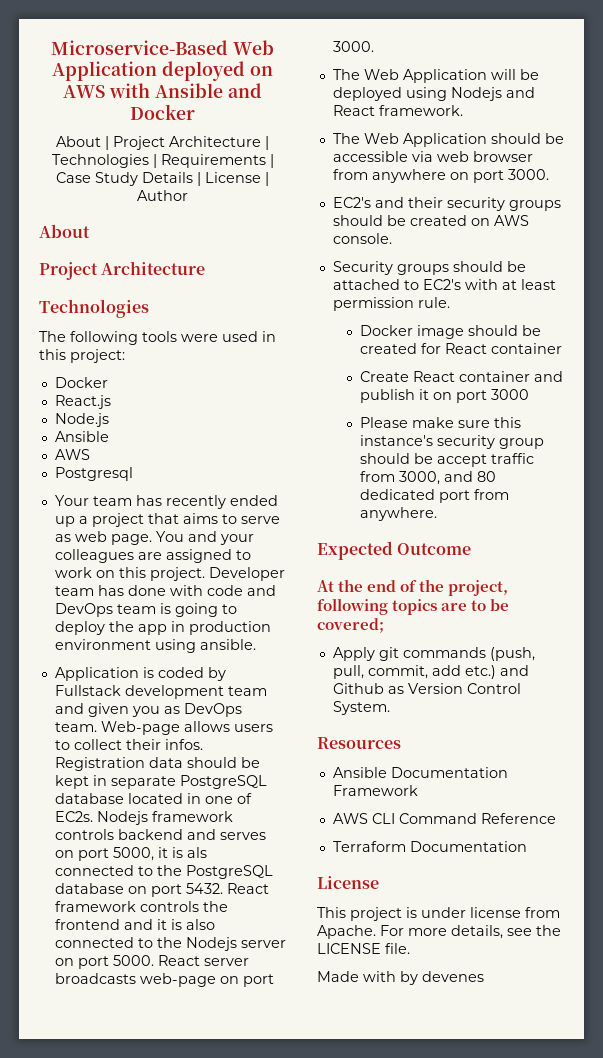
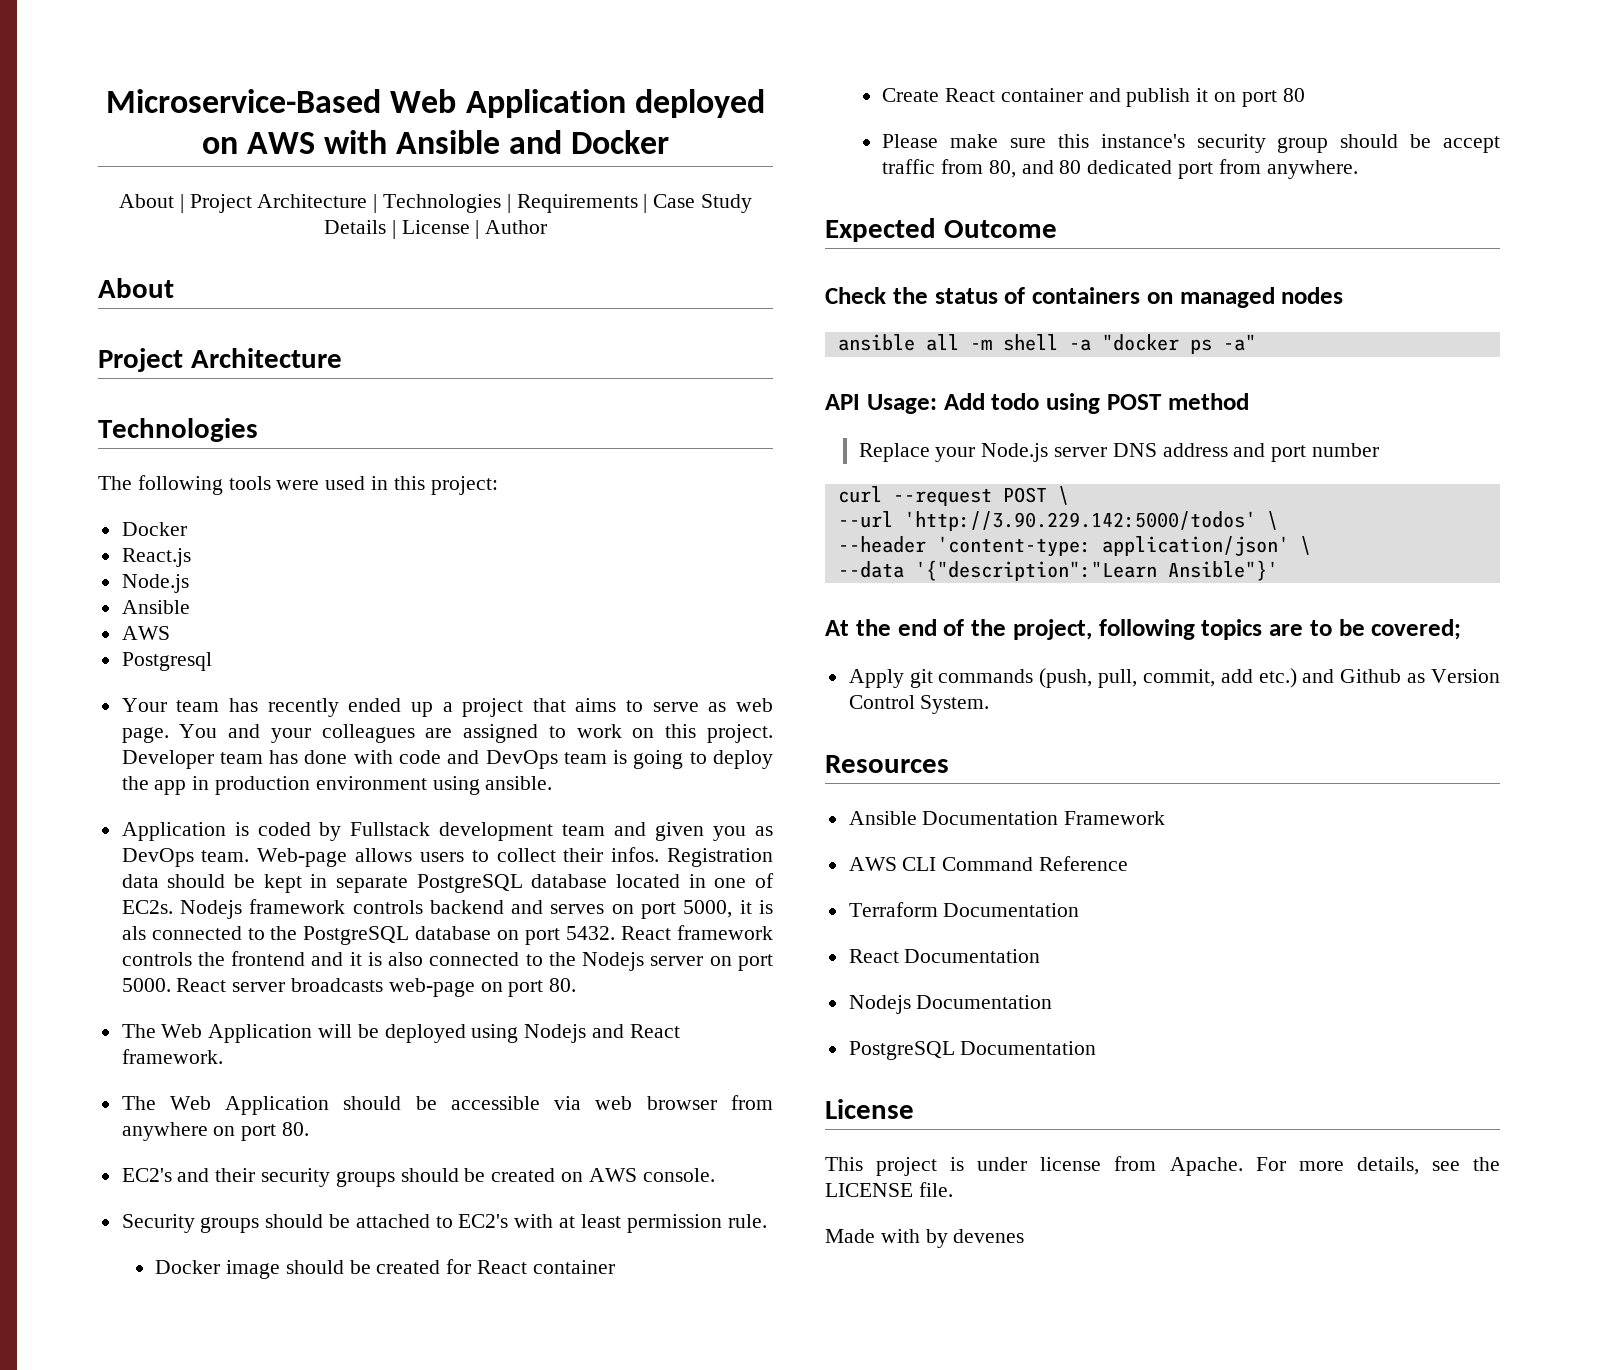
[332,41,374,52] 3000. -> [549,978,577,992] 80.
[507,169,549,180] 3000. -> [282,1122,310,1136] 80.
[490,389,529,400] 3000 -> [1282,88,1305,102] 80
[398,471,440,485] 3000, -> [988,160,1016,178] 80,
(472, 549) none -> [825,287,1344,308] [837,334,1256,354] [825,393,1249,414] [858,443,1379,462] [837,486,1069,506] [837,511,1278,531] [837,536,1311,557] [837,560,1278,581] // Check the status of containers on managed nodes // ansible all -m shell -a "docker ps -a" // API Usage: Add todo using POST method // Replace your Node.js server DNS address and port number // curl --request POST \ // --url 'http://3.90.229.142:5000/todos' \ // --header 'content-type: application/json' \ // --data '{"description":"Learn Ansible"}'
(527, 846) none -> [848,949,1041,963] [848,995,1053,1014] [848,1041,1097,1060] // React Documentation // Nodejs Documentation // PostgreSQL Documentation

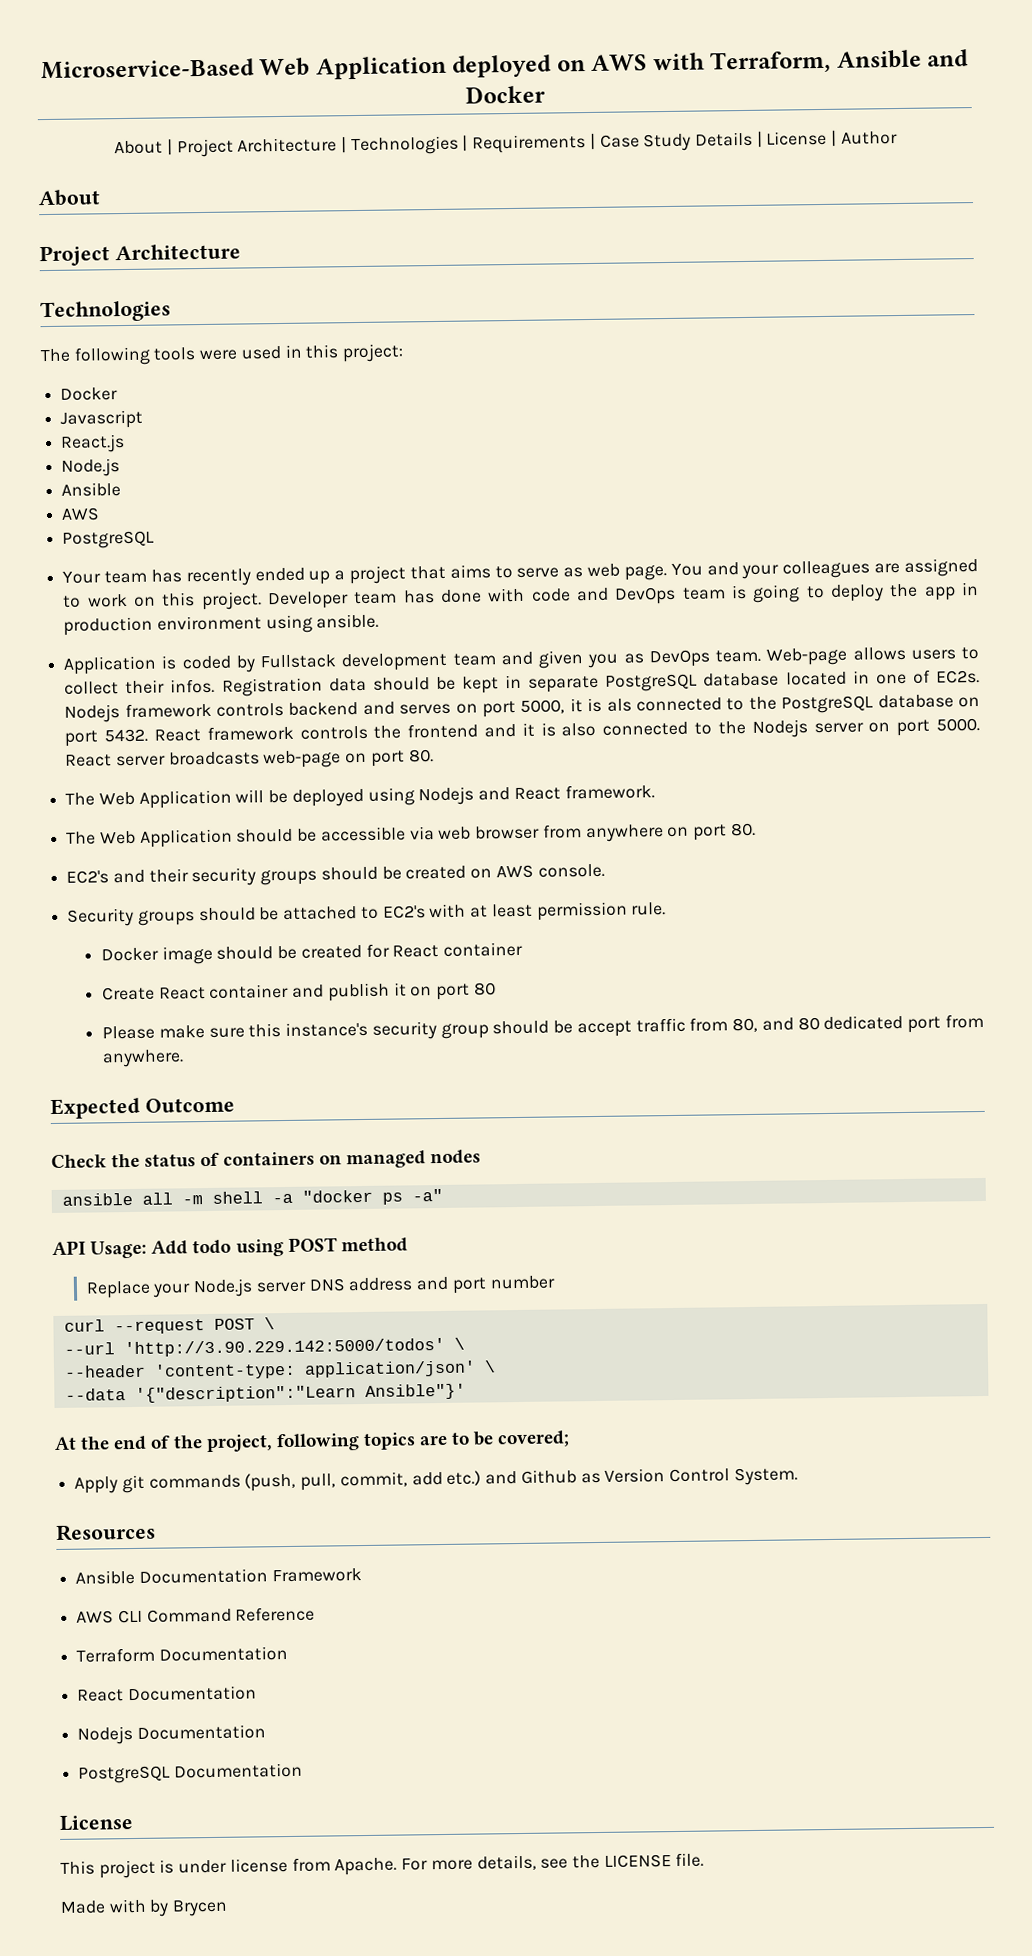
(387, 142) none -> [710,50,832,74] Terraform,
(187, 529) none -> [60,409,144,429] // Javascript
[121,652,212,671] Postgresql -> [62,530,156,549] PostgreSQL
[953,1229,1025,1243] devenes -> [172,1899,229,1917] Brycen

